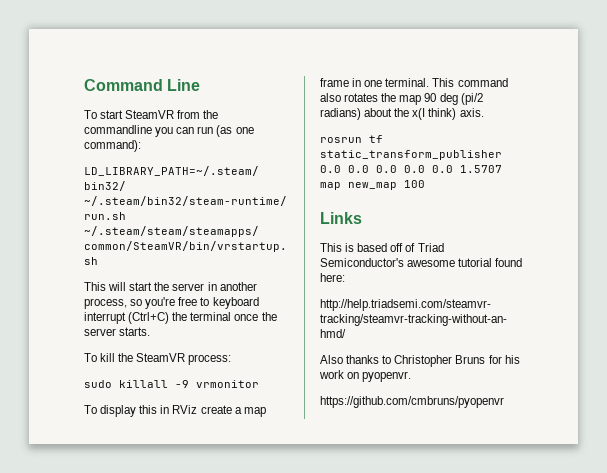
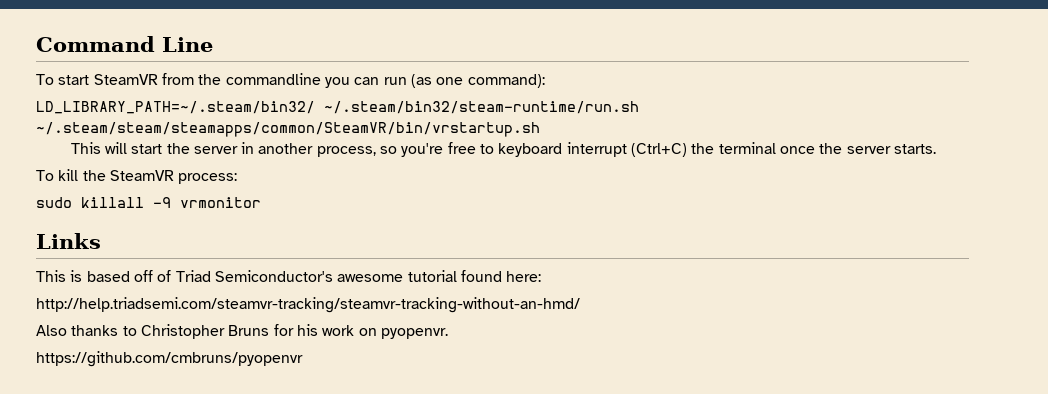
[84,405,266,417] [320,78,508,87] [320,93,483,105] [320,108,484,120] [320,135,383,143] [320,150,502,160] [320,165,502,173] [320,180,425,190] // To display this in RViz create a map frame in one terminal. This command also rotates the map 90 deg (pi/2 radians) about the x(I think) axis. // rosrun tf static_transform_publisher 0.0 0.0 0.0 0.0 0.0 1.5707 map new_map 100 -> (261, 202) none

